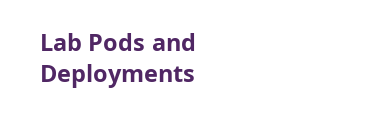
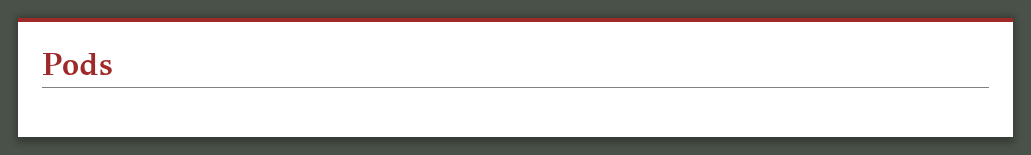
[40,33,196,51] [40,64,195,88] Lab Pods and Deployments -> [42,53,113,76] Pods

